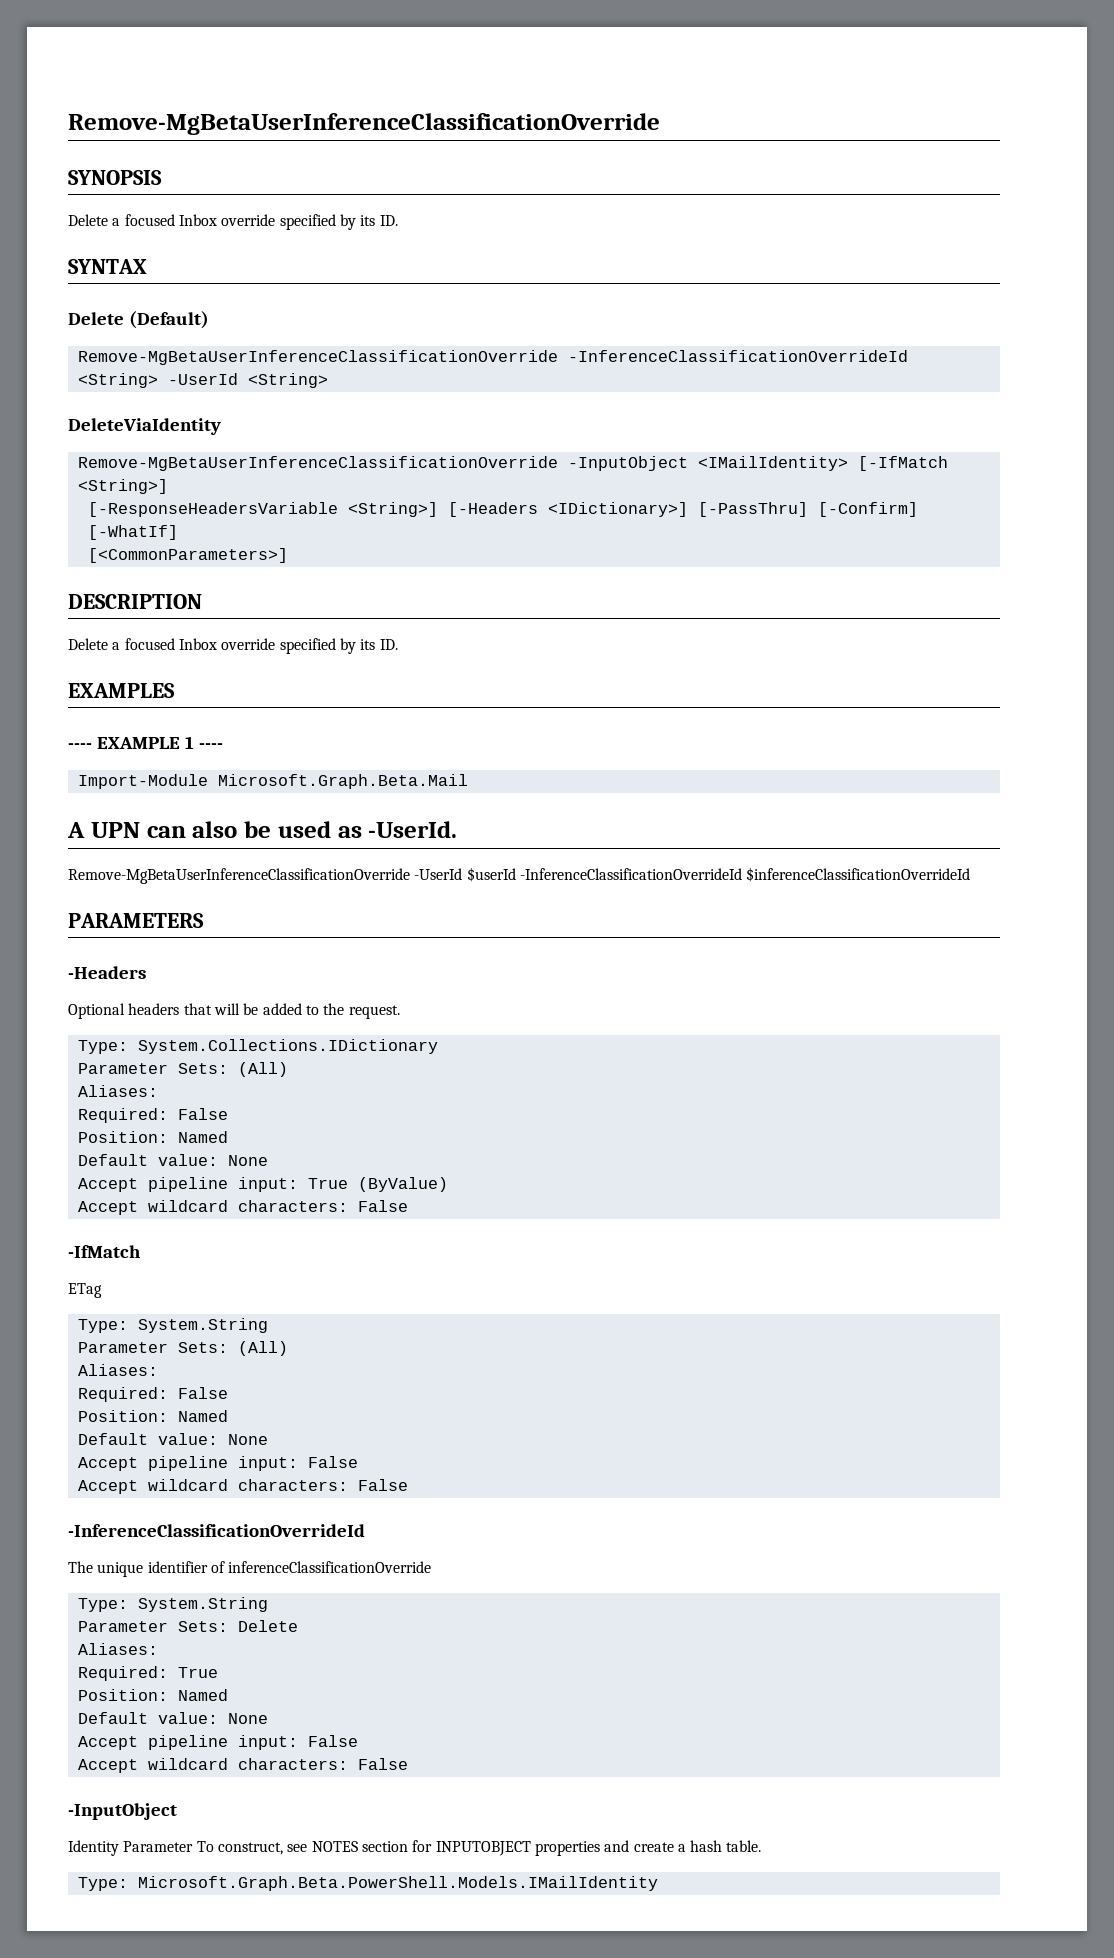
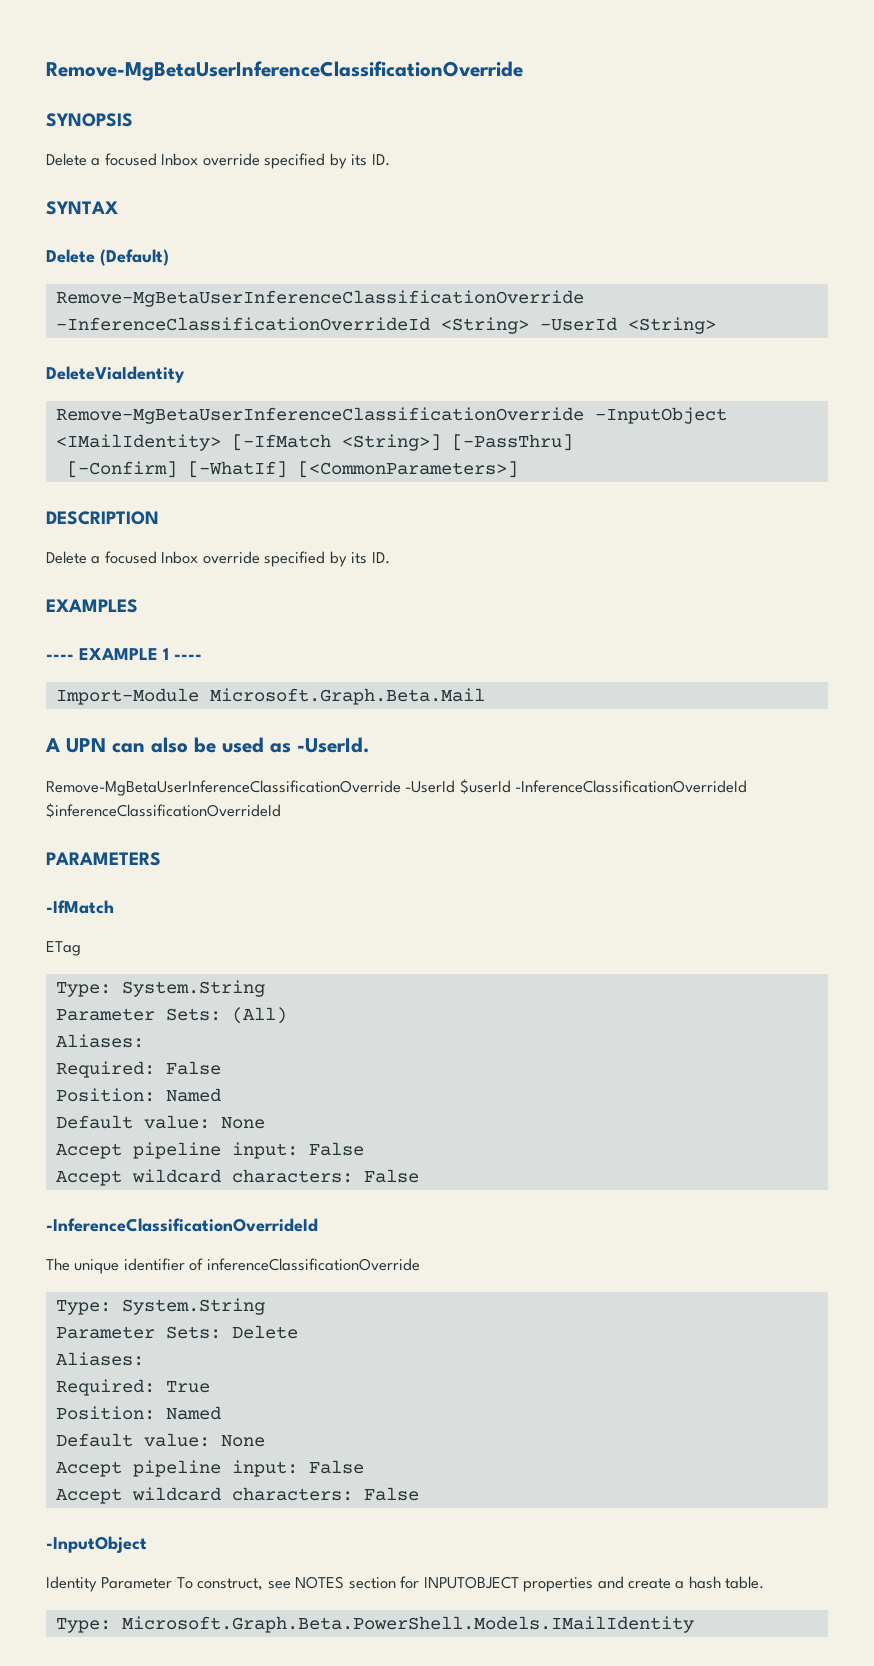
[87,502,808,517] // [-ResponseHeadersVariable <String>] [-Headers <IDictionary>] [-PassThru] -> [451,434,573,451] [-PassThru] //
(178, 532) // -> (287, 469) none
[68,966,146,979] [68,1003,400,1019] [77,1039,438,1054] [77,1062,288,1077] [77,1085,158,1097] [77,1108,228,1123] [77,1131,228,1143] [77,1154,268,1166] [77,1177,448,1192] [77,1200,408,1215] // -Headers // Optional headers that will be added to the request. // Type: System.Collections.IDictionary // Parameter Sets: (All) // Aliases: // Required: False // Position: Named // Default value: None // Accept pipeline input: True (ByValue) // Accept wildcard characters: False -> (161, 859) none

